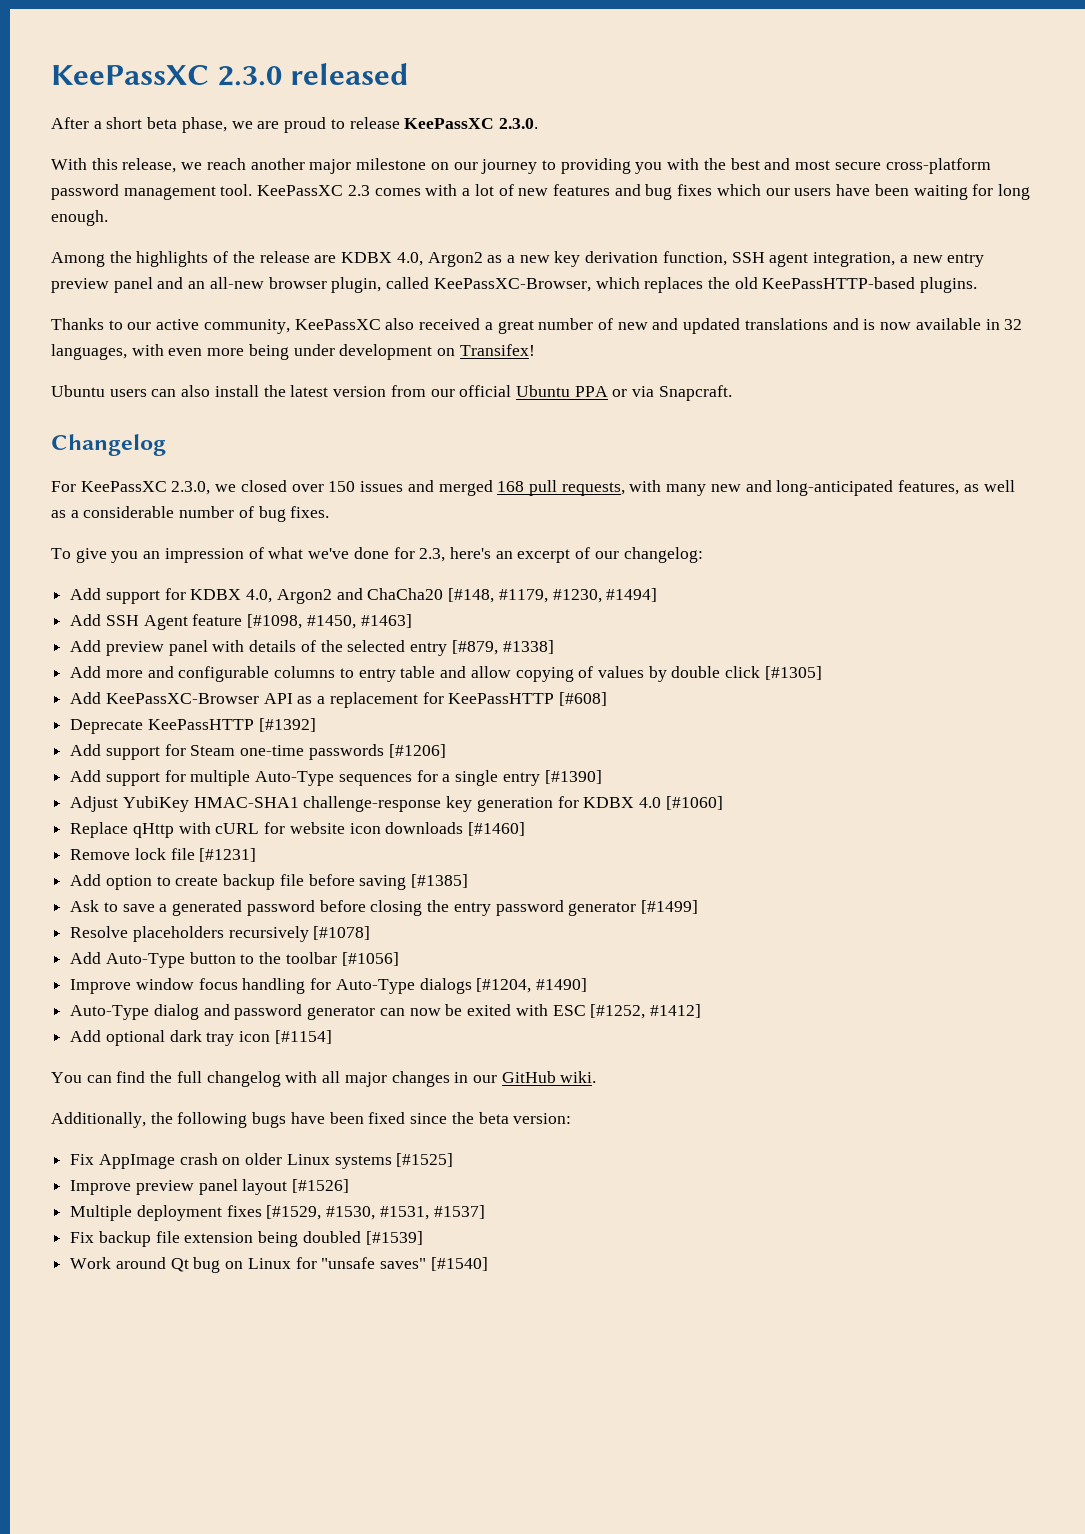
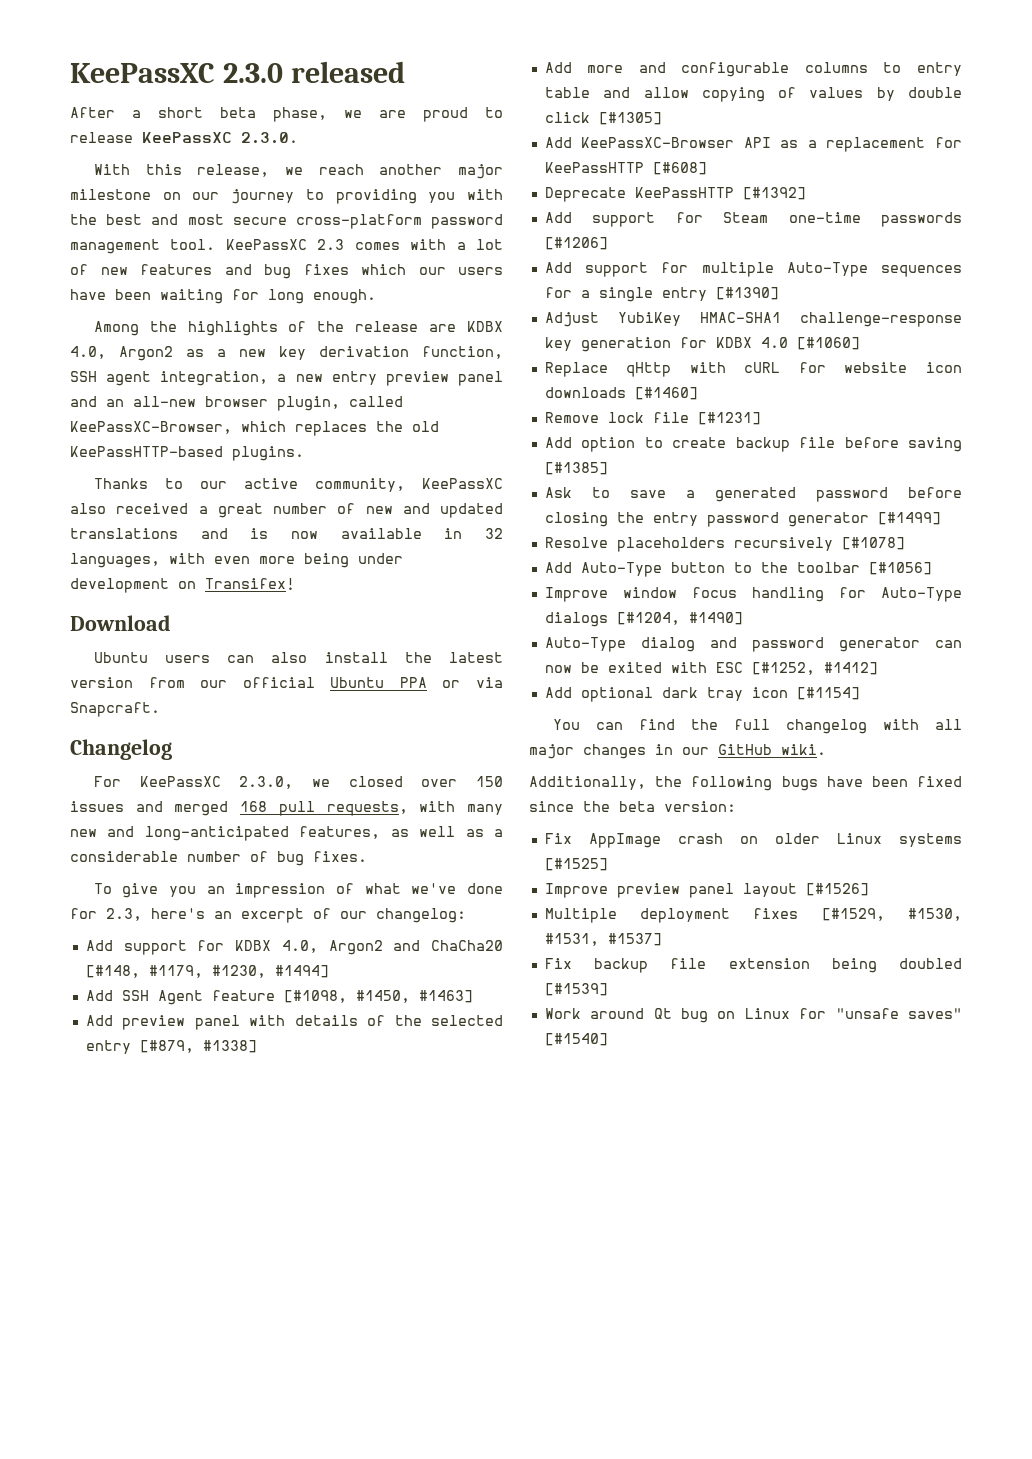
(535, 350) none -> [70,615,171,631] // Download

